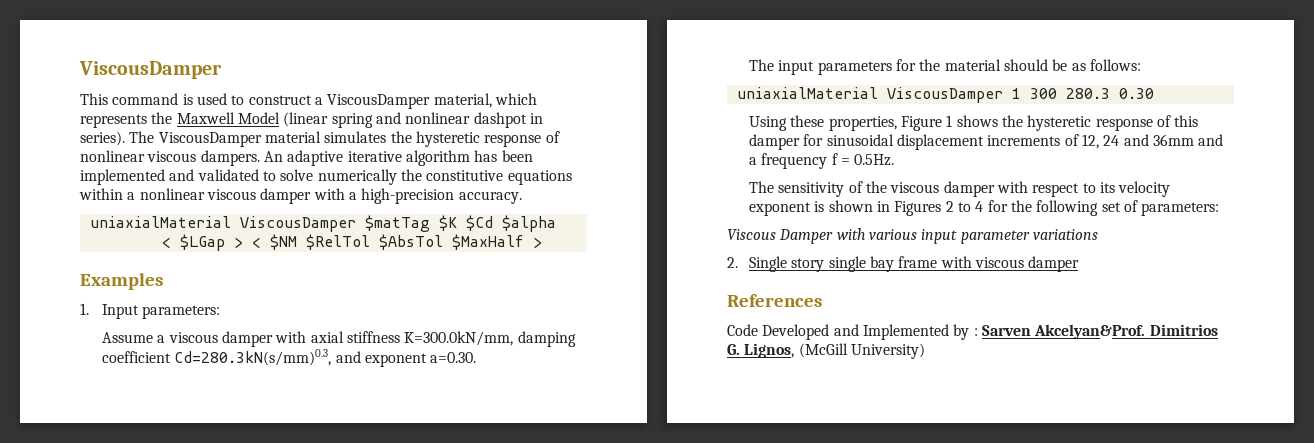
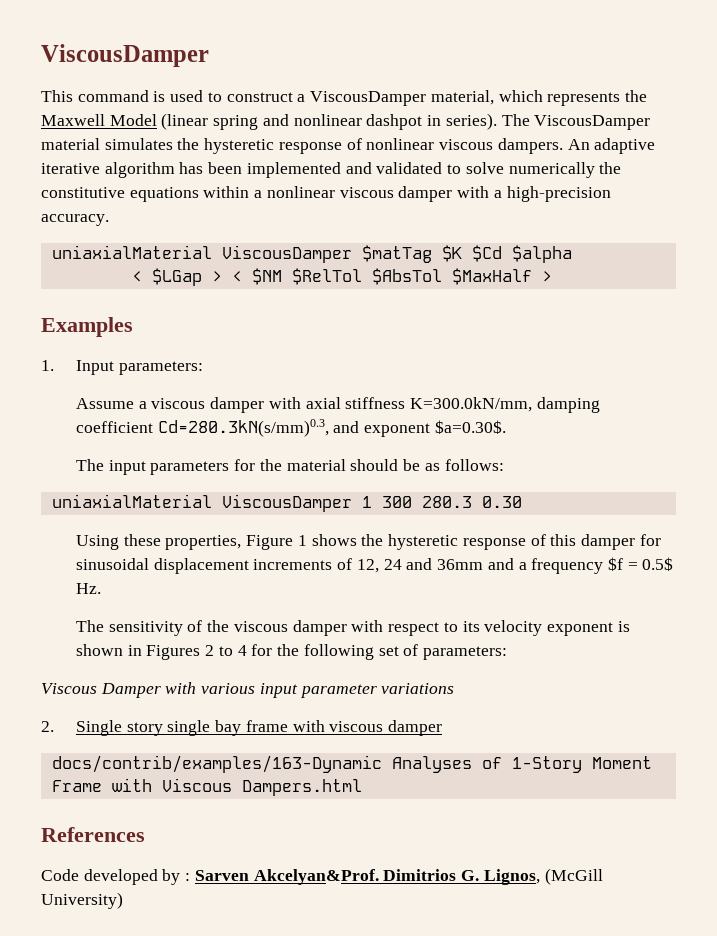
[430,352,477,363] a=0.30. -> [434,420,506,434] $a=0.30$.
[831,153,895,166] f = 0.5Hz. -> [607,557,674,571] [75,583,101,594] $f = 0.5$ Hz.
(1080, 264) none -> [51,755,652,773] [51,778,362,796] // docs/contrib/examples/163-Dynamic Analyses of 1-Story Moment Frame with Viscous Dampers.html
[762,324,949,340] Developed and Implemented -> [83,869,158,885] developed

